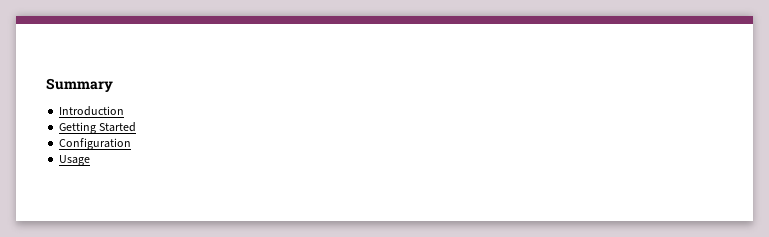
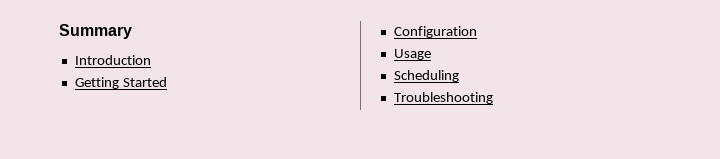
(91, 160) none -> [393,70,459,82] [393,92,493,104] // Scheduling // Troubleshooting

